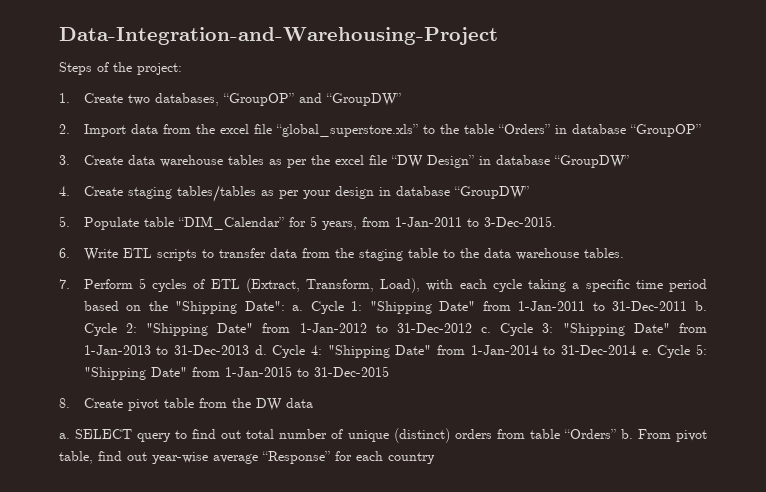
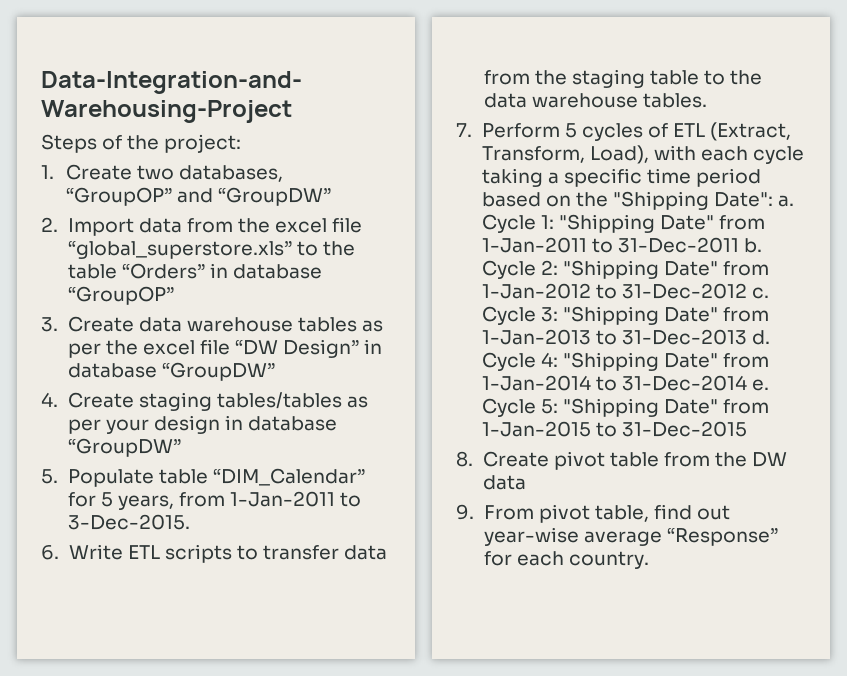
[59,428,633,443] a. SELECT query to find out total number of unique (distinct) orders from table “Orders” b. -> [456,504,474,520] 9.
[388,452,435,464] country -> [568,551,649,569] country.

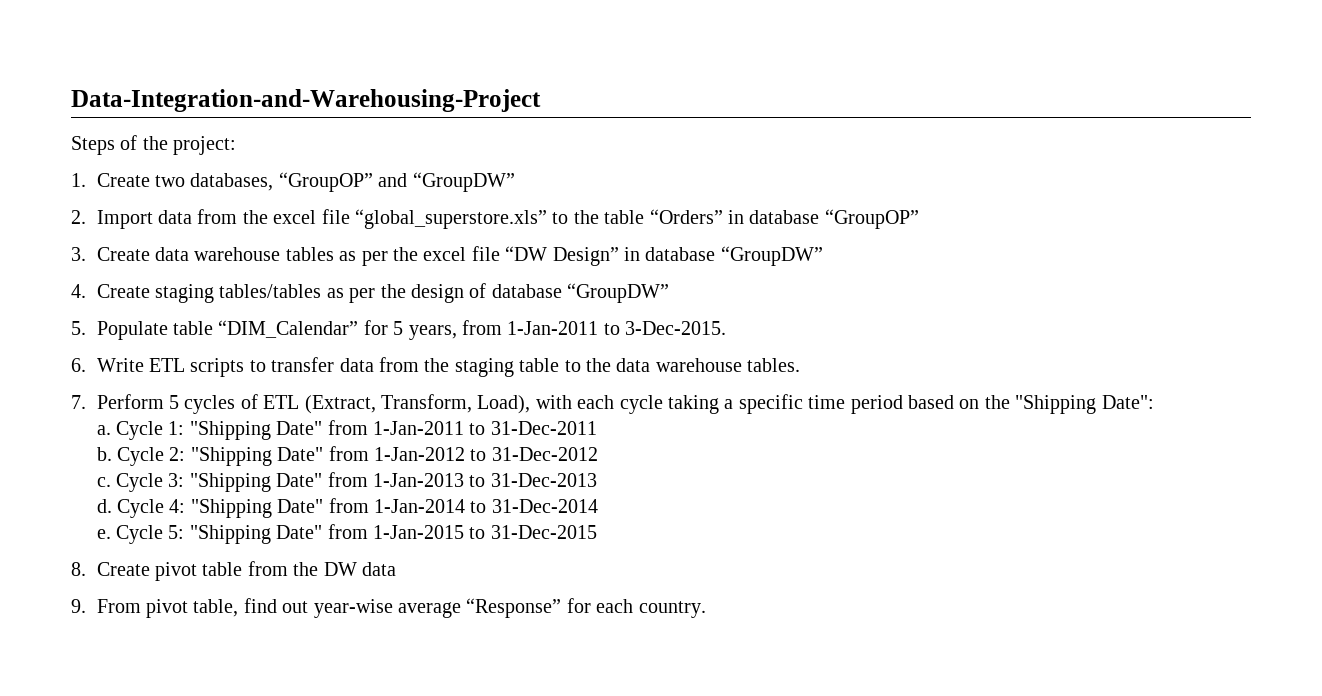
[105,415,243,434] your design in -> [380,283,487,303] the design of
(774, 199) none -> (1154, 402) //
(739, 245) none -> (597, 428) //
(747, 291) none -> (598, 454) //
(747, 337) none -> (597, 480) //
(747, 383) none -> (598, 506) //

